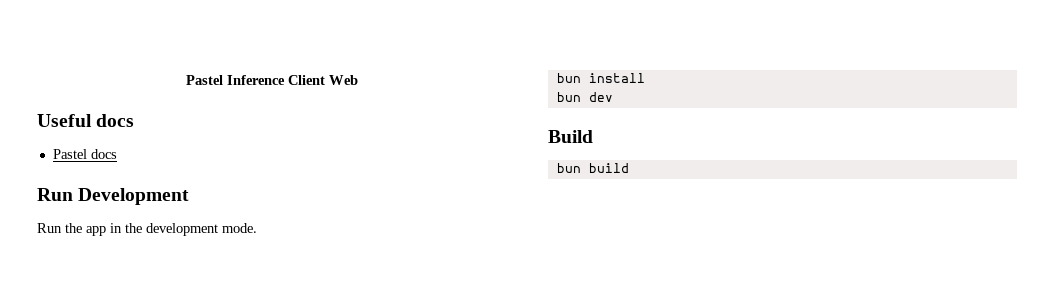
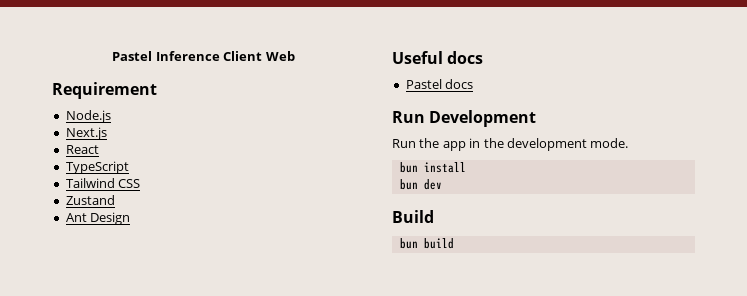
(358, 80) none -> [52,82,157,99] [65,110,111,123] [65,127,107,140] [65,145,99,154] [65,161,129,174] [65,178,141,188] [65,195,115,205] [65,212,131,225] // Requirement // Node.js // Next.js // React // TypeScript // Tailwind CSS // Zustand // Ant Design

